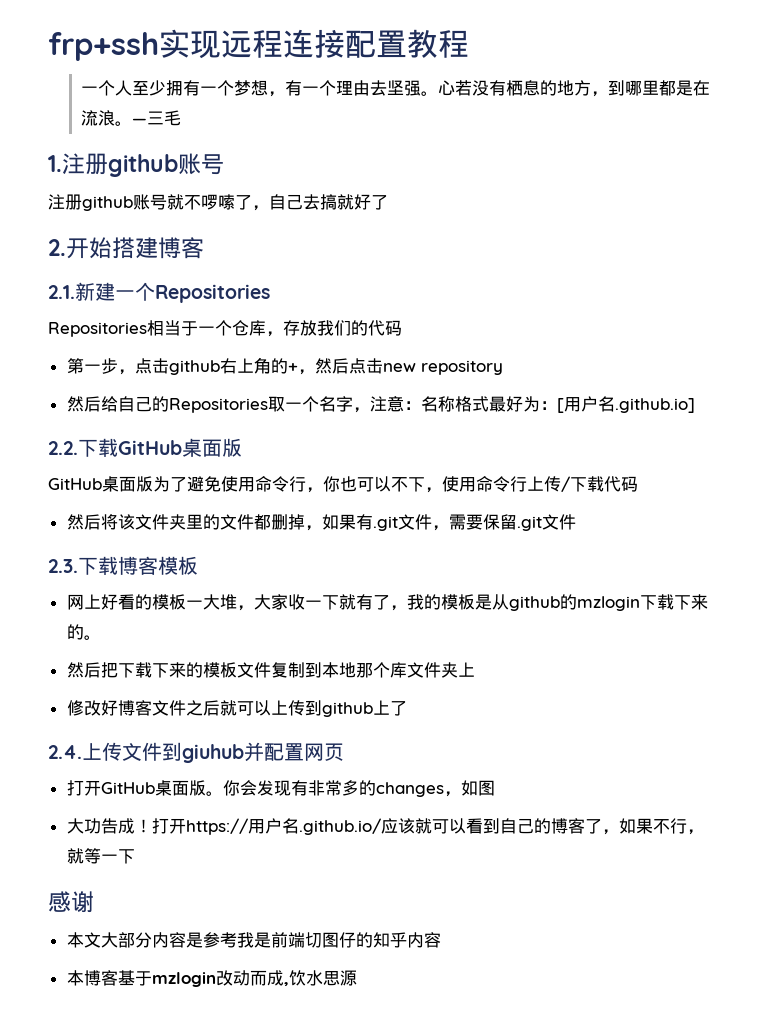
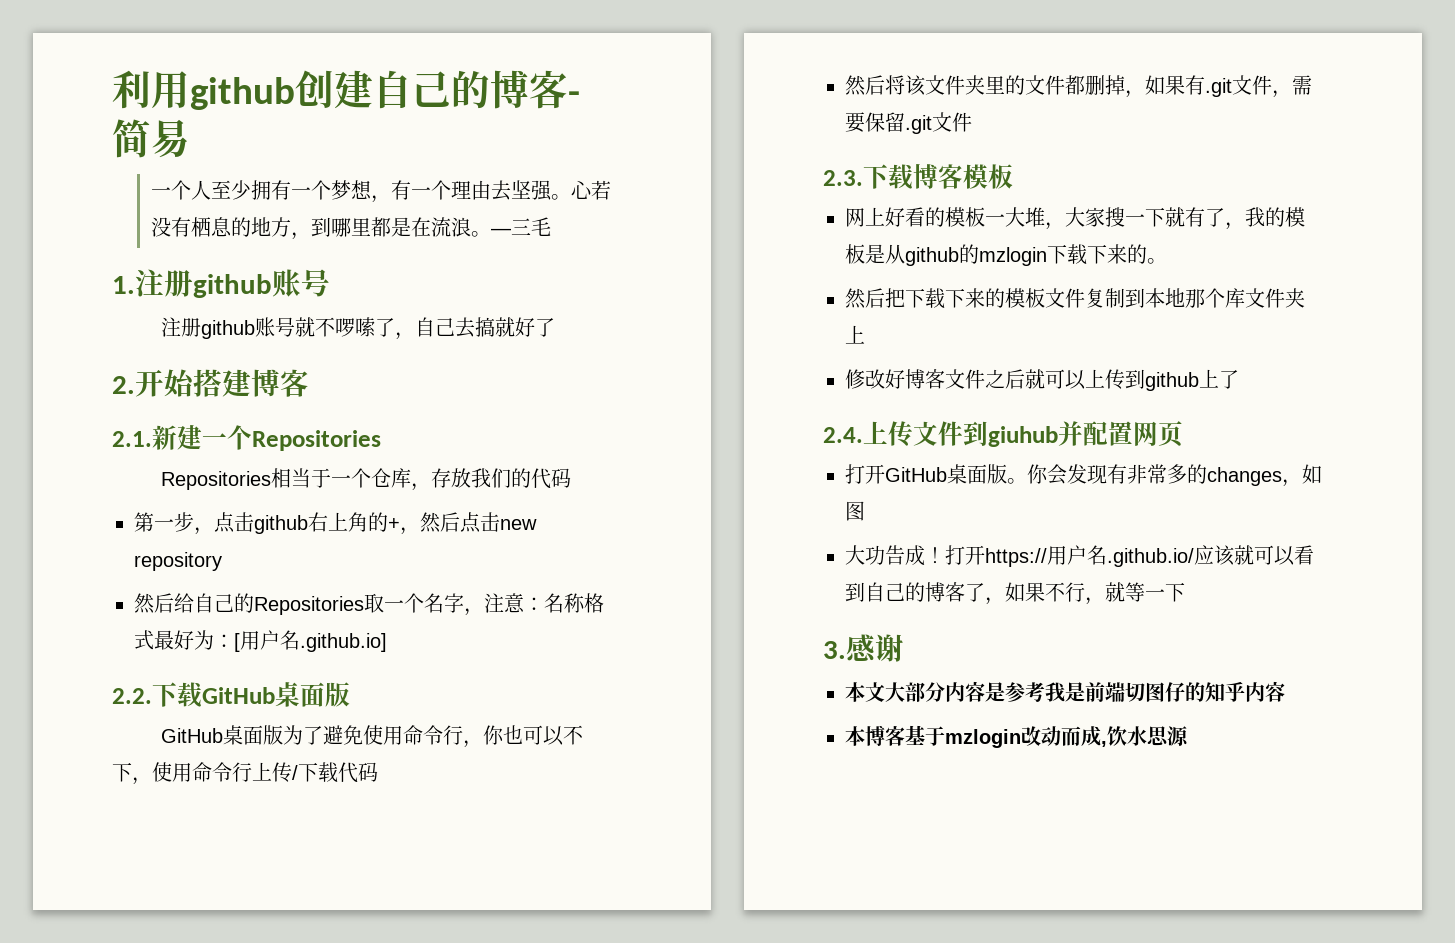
[48,29,469,61] frp+ssh实现远程连接配置教程 -> [112,70,580,110] [112,119,190,158] 利用github创建自己的博客-简易
[287,594,305,610] 收 -> [1105,207,1125,227] 搜
(135, 856) none -> [823,641,846,659] 3.

